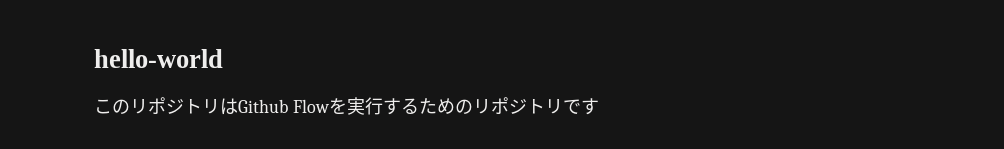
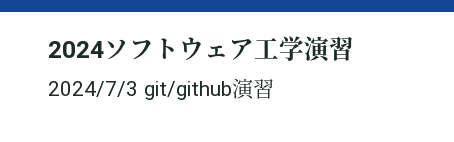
[94,49,223,68] [94,97,599,115] hello-world // このリポジトリはGithub Flowを実行するためのリポジトリです -> [48,36,354,63] [48,78,274,100] 2024ソフトウェア工学演習 // 2024/7/3 git/github演習

